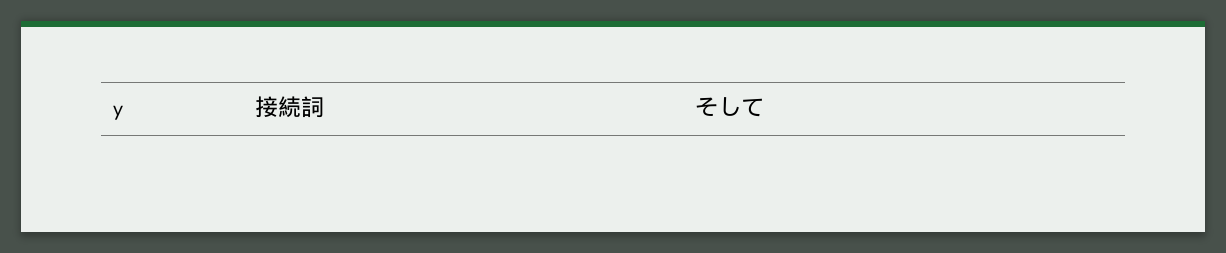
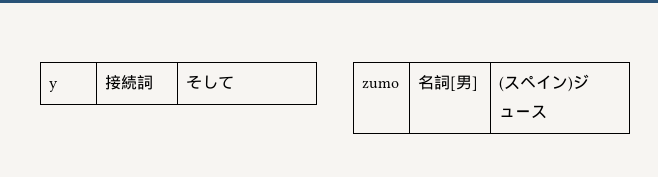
(765, 107) none -> [362,80,400,89] [418,75,479,91] [499,74,590,92] [499,105,548,119] // zumo | 名詞[男] | (スペイン)ジュース

